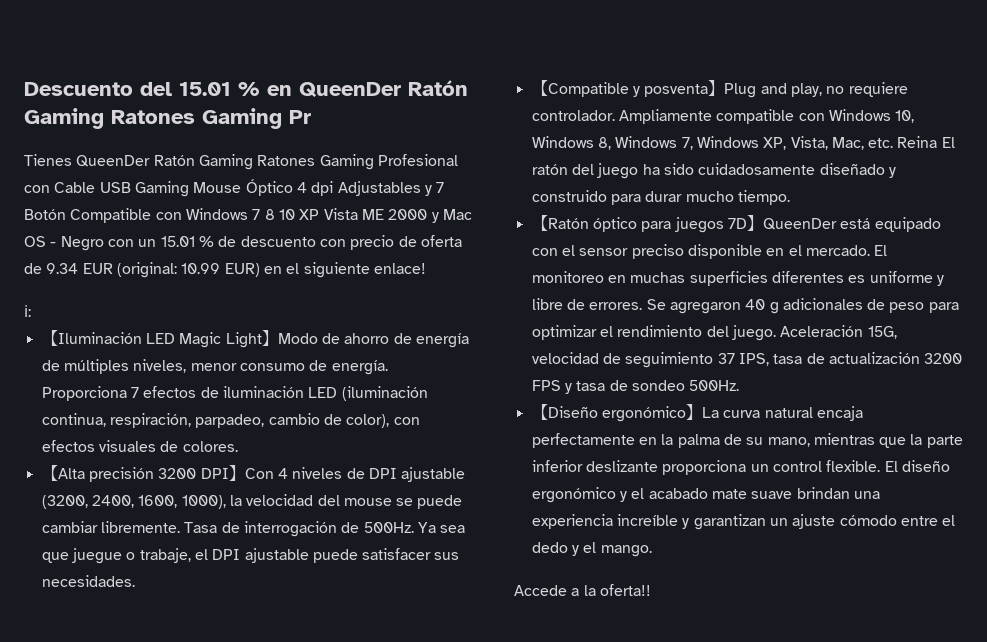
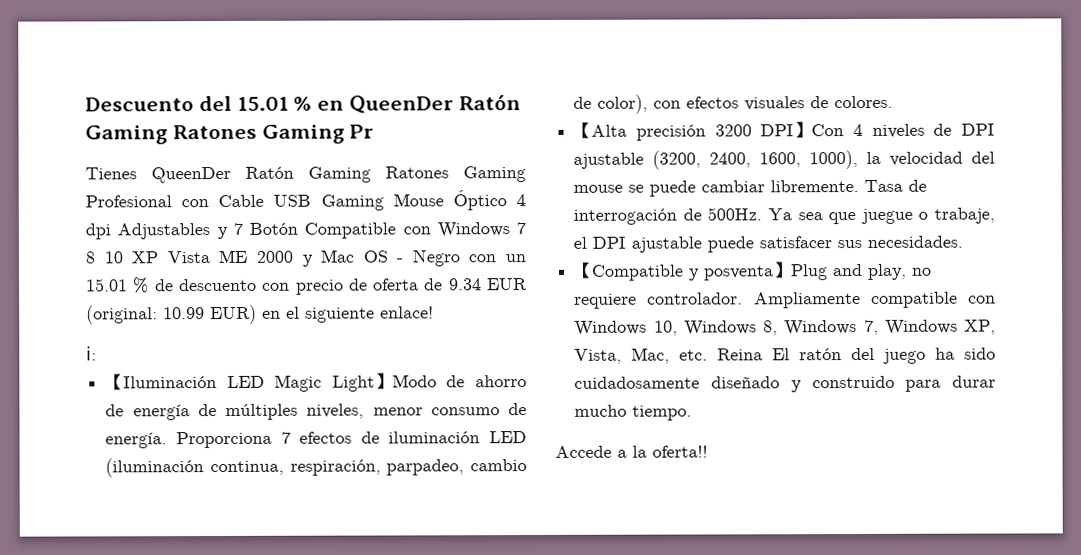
[531,215,941,233] [531,244,888,259] [531,271,944,286] [531,298,959,314] [531,325,897,341] [531,352,963,368] [531,380,740,394] [531,404,863,422] [531,433,963,448] [531,460,950,475] [531,487,880,503] [531,514,956,530] [531,542,652,557] // 【Ratón óptico para juegos 7D】QueenDer está equipado con el sensor preciso disponible en el mercado. El monitoreo en muchas superficies diferentes es uniforme y libre de errores. Se agregaron 40 g adicionales de peso para optimizar el rendimiento del juego. Aceleración 15G, velocidad de seguimiento 37 IPS, tasa de actualización 3200 FPS y tasa de sondeo 500Hz. // 【Diseño ergonómico】La curva natural encaja perfectamente en la palma de su mano, mientras que la parte inferior deslizante proporciona un control flexible. El diseño ergonómico y el acabado mate suave brindan una experiencia increíble y garantizan un ajuste cómodo entre el dedo y el mango. -> (693, 413) none

